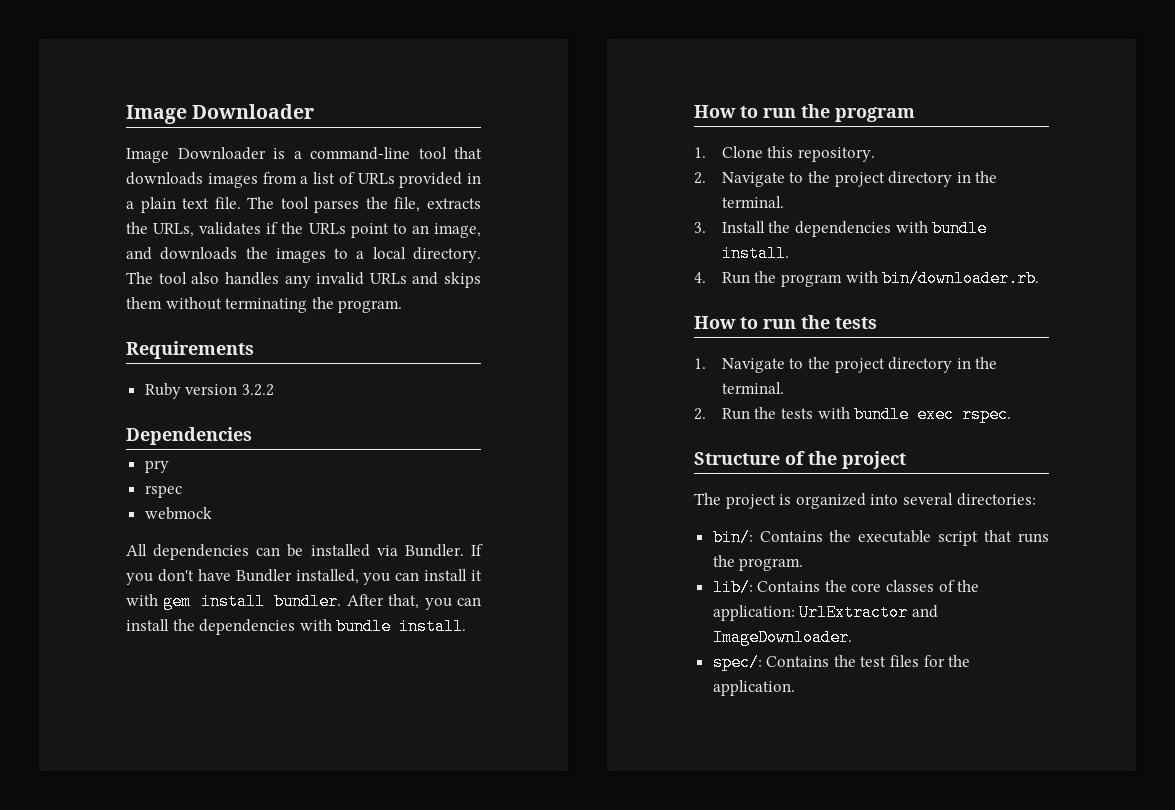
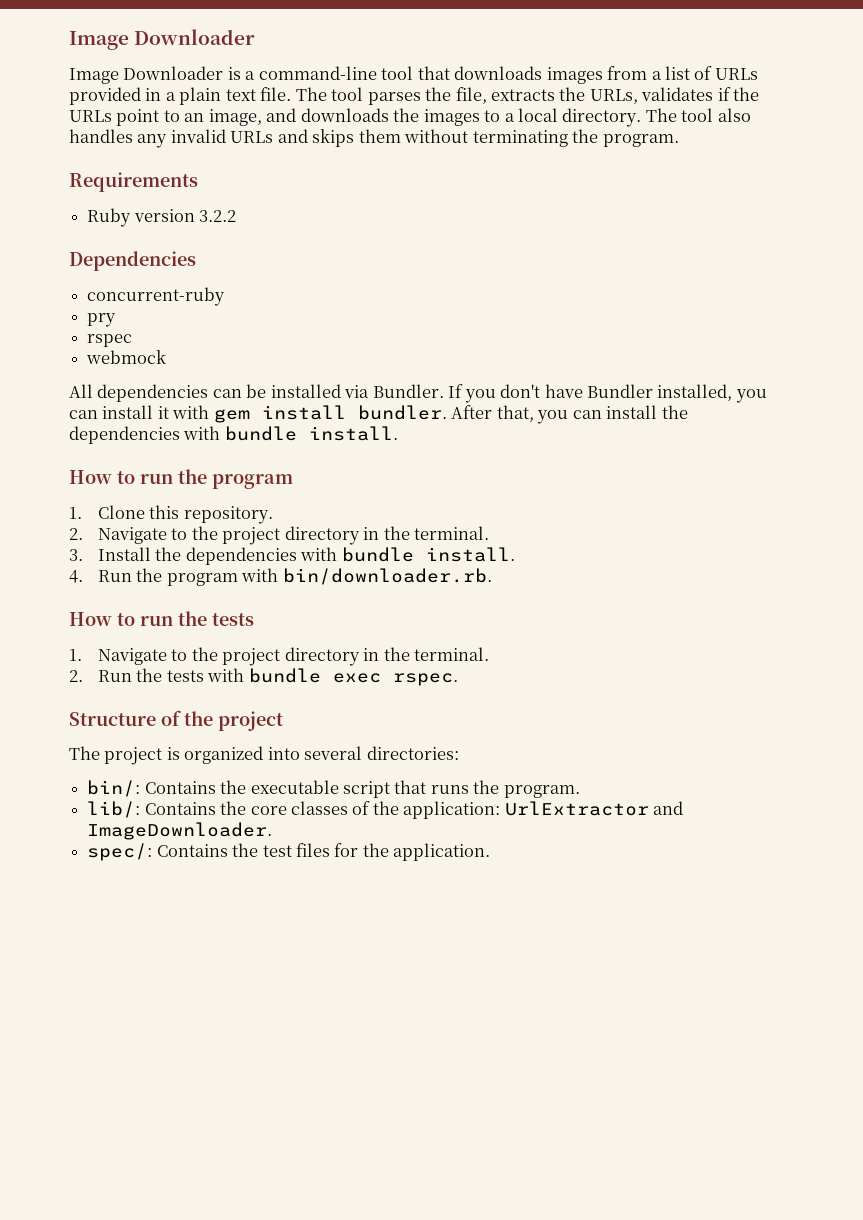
(252, 436) none -> [87,287,226,306] // concurrent-ruby

